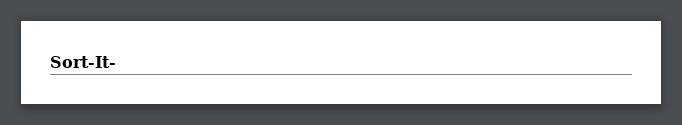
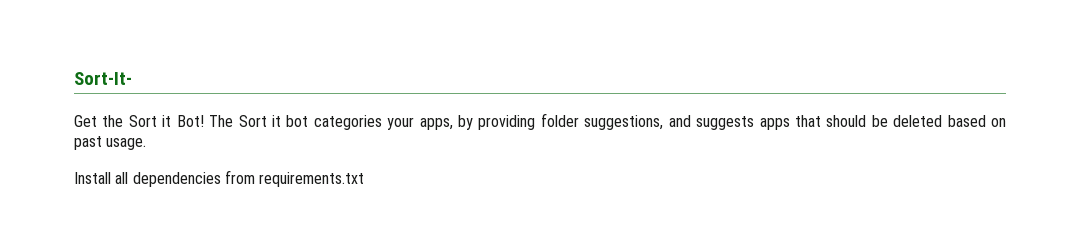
(116, 62) none -> [74,113,1006,130] [74,136,147,150] [74,170,365,187] // Get the Sort it Bot! The Sort it bot categories your apps, by providing folder suggestions, and suggests apps that should be deleted based on past usage. // Install all dependencies from requirements.txt

